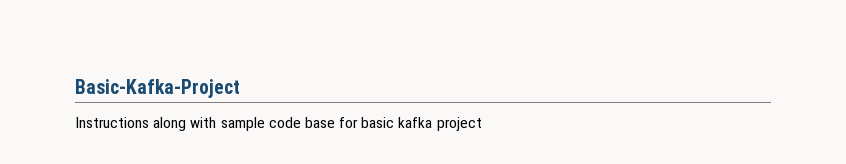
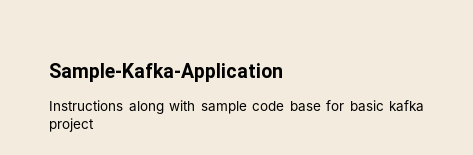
[75,79,240,98] Basic-Kafka-Project -> [49,63,283,82] Sample-Kafka-Application

